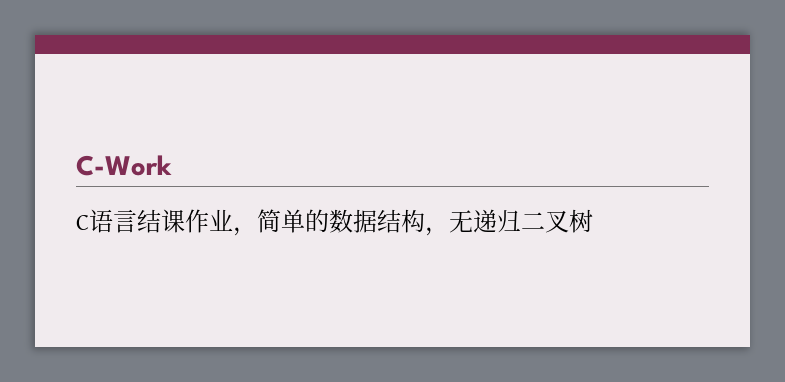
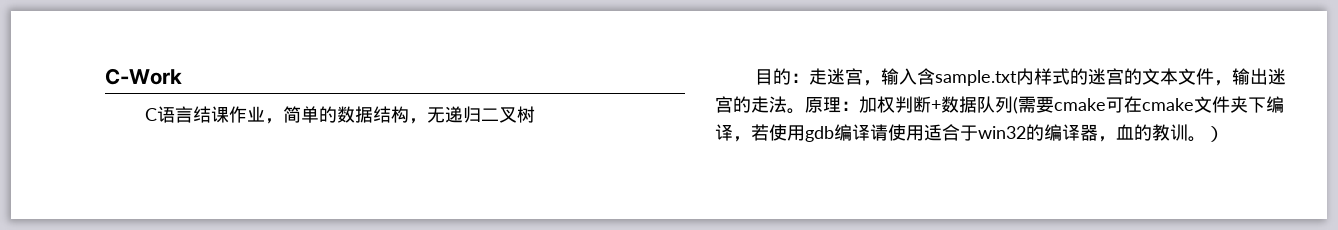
(593, 221) none -> [754,68,1286,86] [715,96,1284,114] [715,124,1224,142] // 目的：走迷宫，输入含sample.txt内样式的迷宫的文本文件，输出迷宫的走法。原理：加权判断+数据队列(需要cmake可在cmake文件夹下编译，若使用gdb编译请使用适合于win32的编译器，血的教训。）

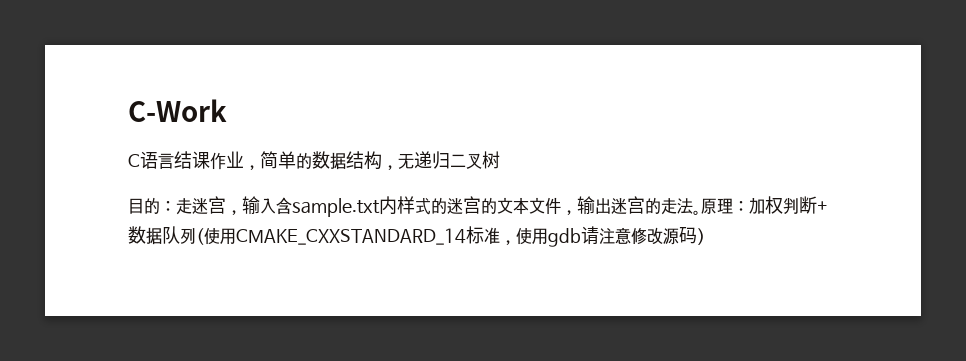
[1018,96,1284,113] [715,124,1206,142] 需要cmake可在cmake文件夹下编译，若使用gdb编译请使用适合于win32的编译器，血的教训。 -> [204,226,697,247] 使用CMAKE_CXXSTANDARD_14标准，使用gdb请注意修改源码

